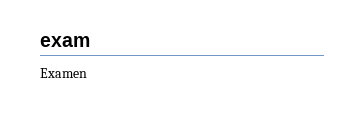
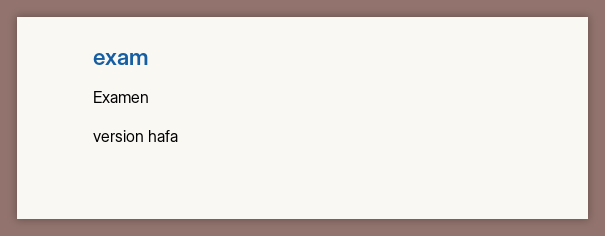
(87, 73) none -> [93,130,179,142] // version hafa

